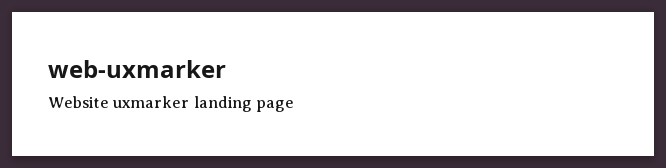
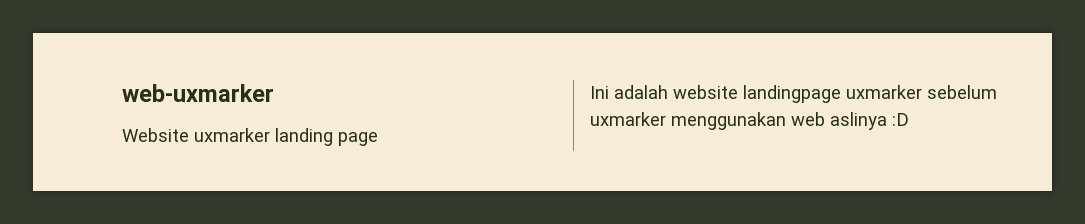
(294, 106) none -> [590,85,997,103] [590,112,909,130] // Ini adalah website landingpage uxmarker sebelum uxmarker menggunakan web aslinya :D

